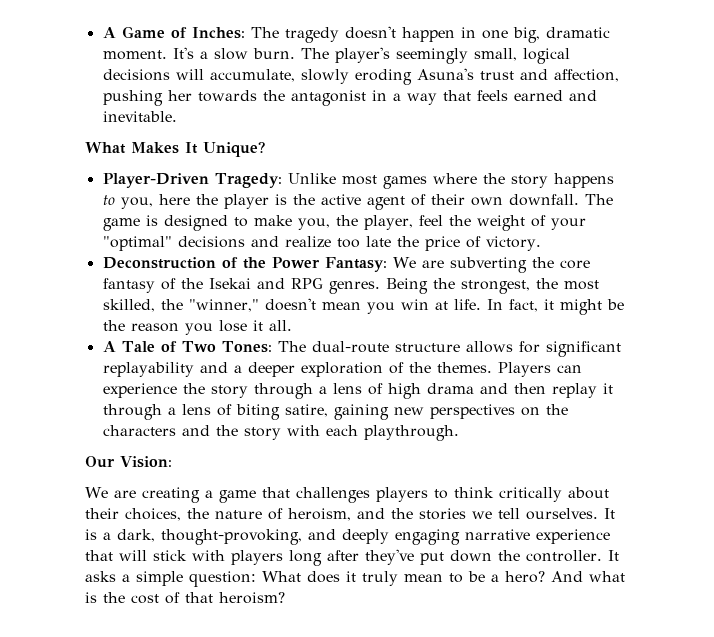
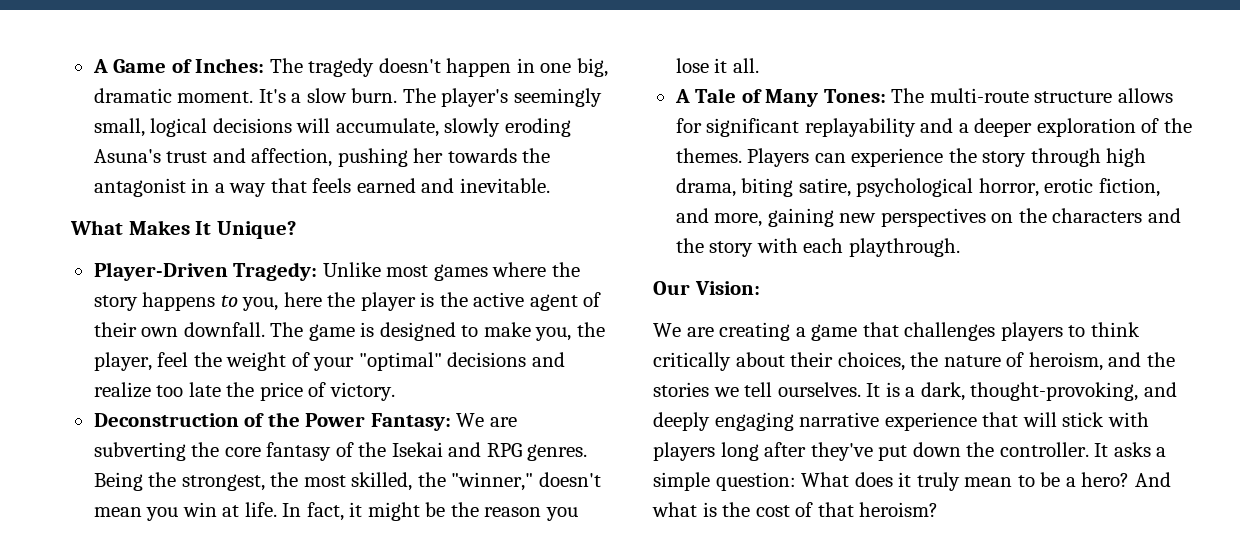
[181,341,216,352] Two -> [765,89,819,107] Many
[311,341,389,353] dual-route -> [929,88,1029,103] multi-route
[318,383,613,399] [102,404,328,420] a lens of high drama and then replay it through a lens of biting satire, -> [1106,148,1147,167] [675,178,1160,197] [675,208,763,227] high drama, biting satire, psychological horror, erotic fiction, and more,

